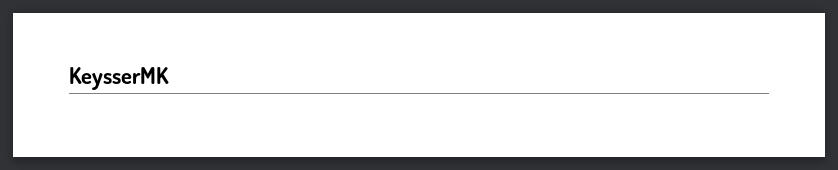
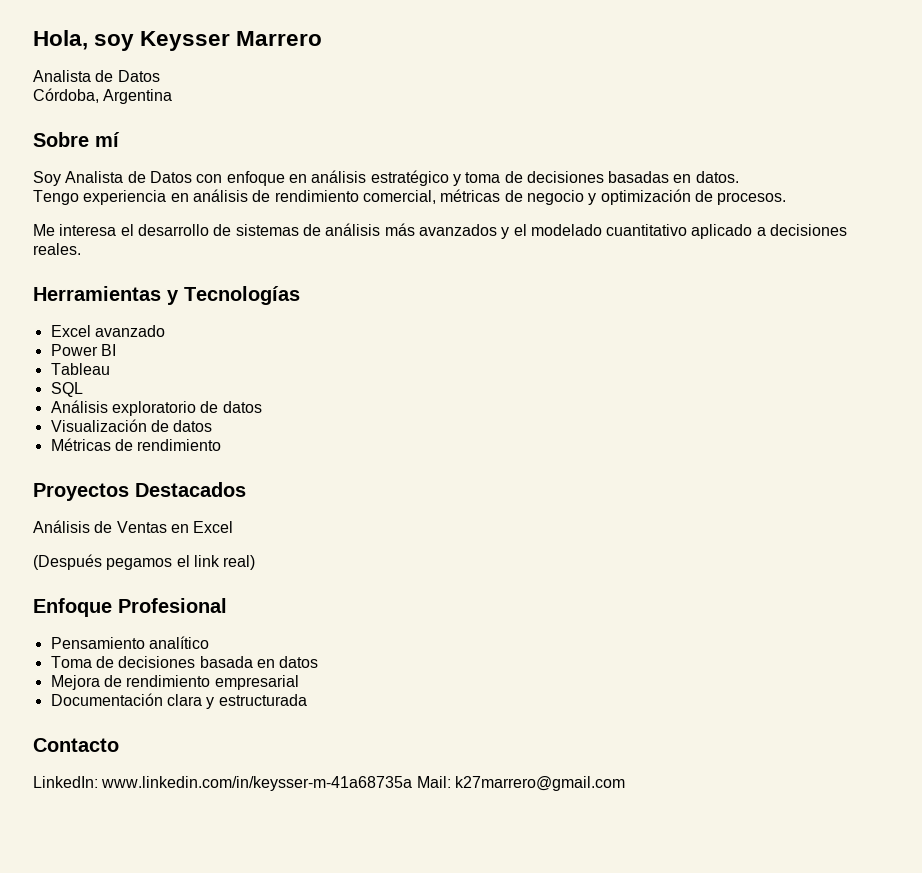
[69,67,169,90] KeysserMK -> [33,30,323,51] [33,70,160,82] [33,88,173,104] [33,132,120,147] [33,170,739,186] [33,189,787,205] [33,223,848,239] [33,243,81,255] [33,286,300,305] [50,325,165,337] [50,344,116,356] [50,363,110,375] [50,382,83,397] [50,400,262,416] [50,419,213,432] [50,438,222,451] [33,482,246,501] [33,520,234,533] [33,554,256,570] [33,598,227,617] [50,636,209,649] [50,656,319,668] [50,675,299,690] [50,693,307,709] [33,738,119,752] [33,776,625,791] Hola, soy Keysser Marrero // Analista de Datos // Córdoba, Argentina // Sobre mí // Soy Analista de Datos con enfoque en análisis estratégico y toma de decisiones basadas en datos. // Tengo experiencia en análisis de rendimiento comercial, métricas de negocio y optimización de procesos. // Me interesa el desarrollo de sistemas de análisis más avanzados y el modelado cuantitativo aplicado a decisiones reales. // Herramientas y Tecnologías // Excel avanzado // Power BI // Tableau // SQL // Análisis exploratorio de datos // Visualización de datos // Métricas de rendimiento // Proyectos Destacados // Análisis de Ventas en Excel // (Después pegamos el link real) // Enfoque Profesional // Pensamiento analítico // Toma de decisiones basada en datos // Mejora de rendimiento empresarial // Documentación clara y estructurada // Contacto // LinkedIn: www.linkedin.com/in/keysser-m-41a68735a Mail: k27marrero@gmail.com

